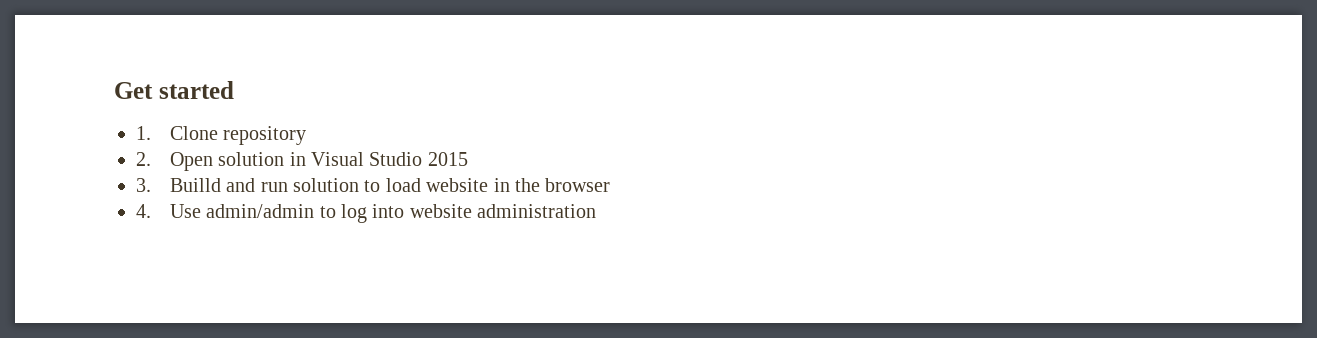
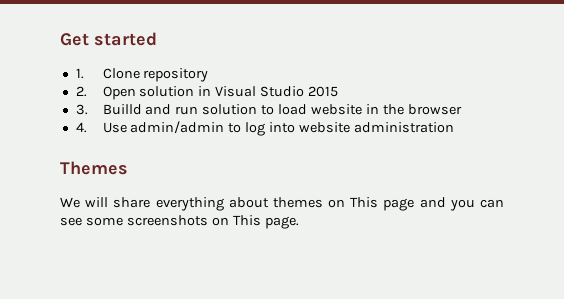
(597, 211) none -> [60,161,128,175] [60,197,505,211] [60,215,299,229] // Themes // We will share everything about themes on This page and you can see some screenshots on This page.

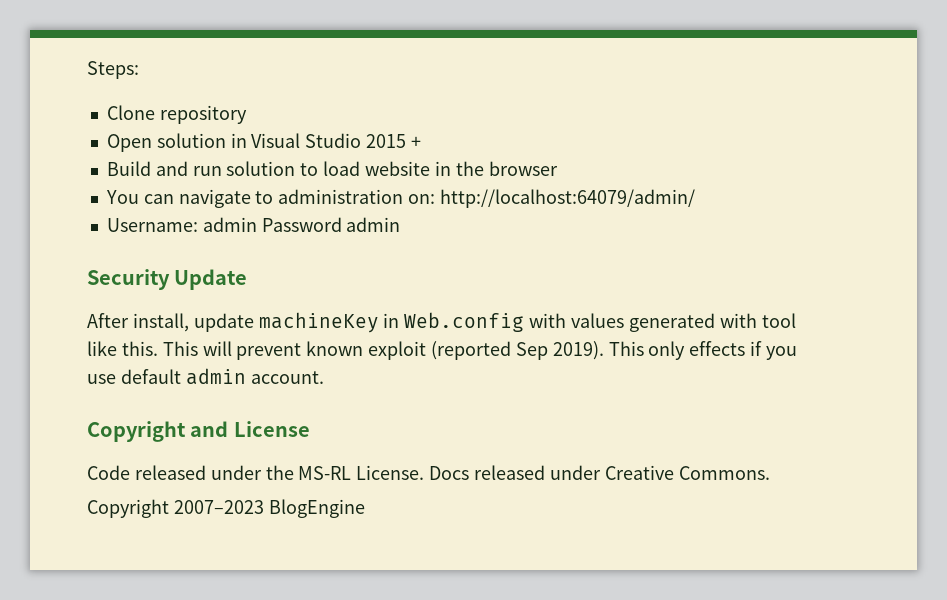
[60,32,157,46] [75,68,84,79] Get started // 1. -> [87,61,139,79] Steps: //
[75,86,87,97] 2. -> (247, 114) none
[75,104,142,115] // 3. Builld -> [410,136,421,148] [106,161,151,176] + // Build
[75,121,455,136] [60,161,128,175] [60,197,505,211] [60,215,299,229] 4. Use admin/admin to log into website administration // Themes // We will share everything about themes on This page and you can see some screenshots on This page. -> [105,189,695,208] [106,217,401,232] [87,269,248,290] [87,312,796,333] [87,341,798,360] [87,368,324,385] [87,421,310,442] [87,465,770,480] [87,499,365,518] You can navigate to administration on: http://localhost:64079/admin/ // Username: admin Password admin // Security Update // After install, update machineKey in Web.config with values generated with tool like this. This will prevent known exploit (reported Sep 2019). This only effects if you use default admin account. // Copyright and License // Code released under the MS-RL License. Docs released under Creative Commons. // Copyright 2007–2023 BlogEngine

